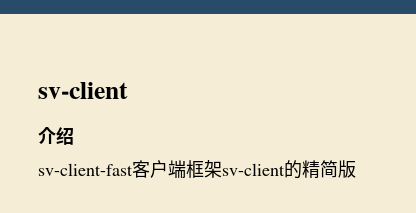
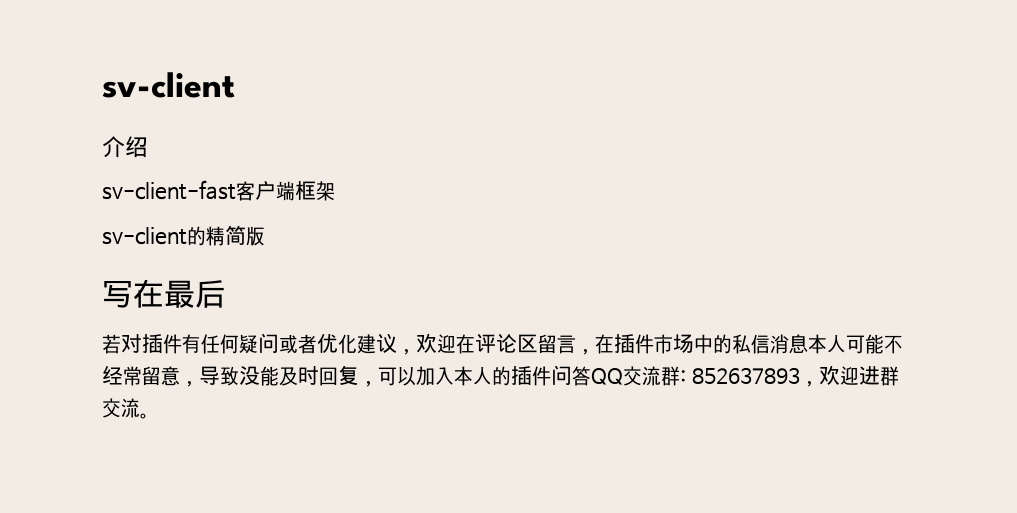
(222, 169) none -> (335, 191) //
(356, 169) none -> [102,279,226,308] [102,333,903,355] [102,365,899,387] [102,398,149,419] // 写在最后 // 若对插件有任何疑问或者优化建议，欢迎在评论区留言，在插件市场中的私信消息本人可能不经常留意，导致没能及时回复，可以加入本人的插件问答QQ交流群: 852637893，欢迎进群交流。

